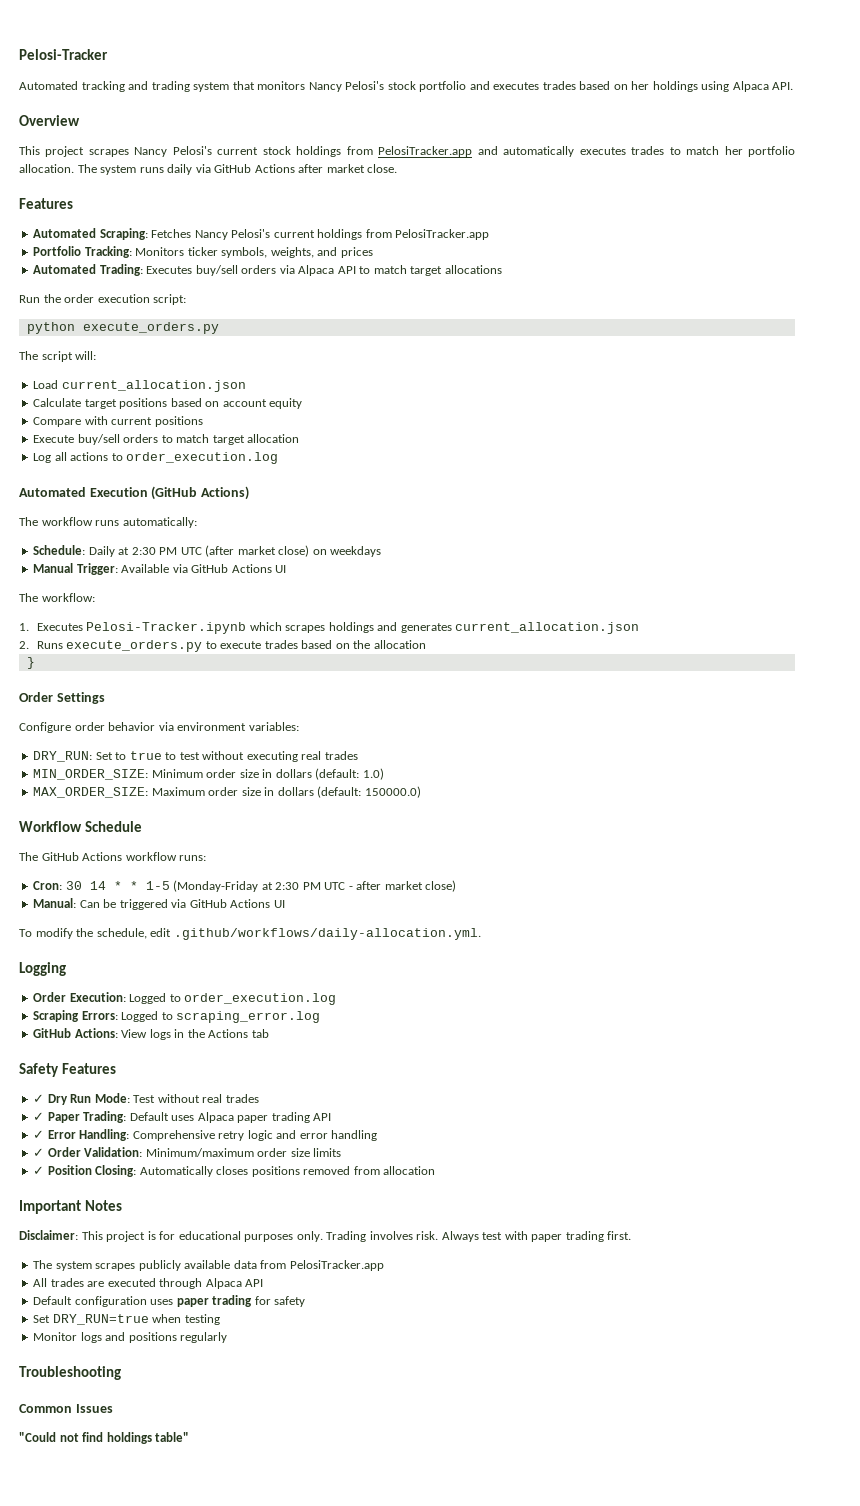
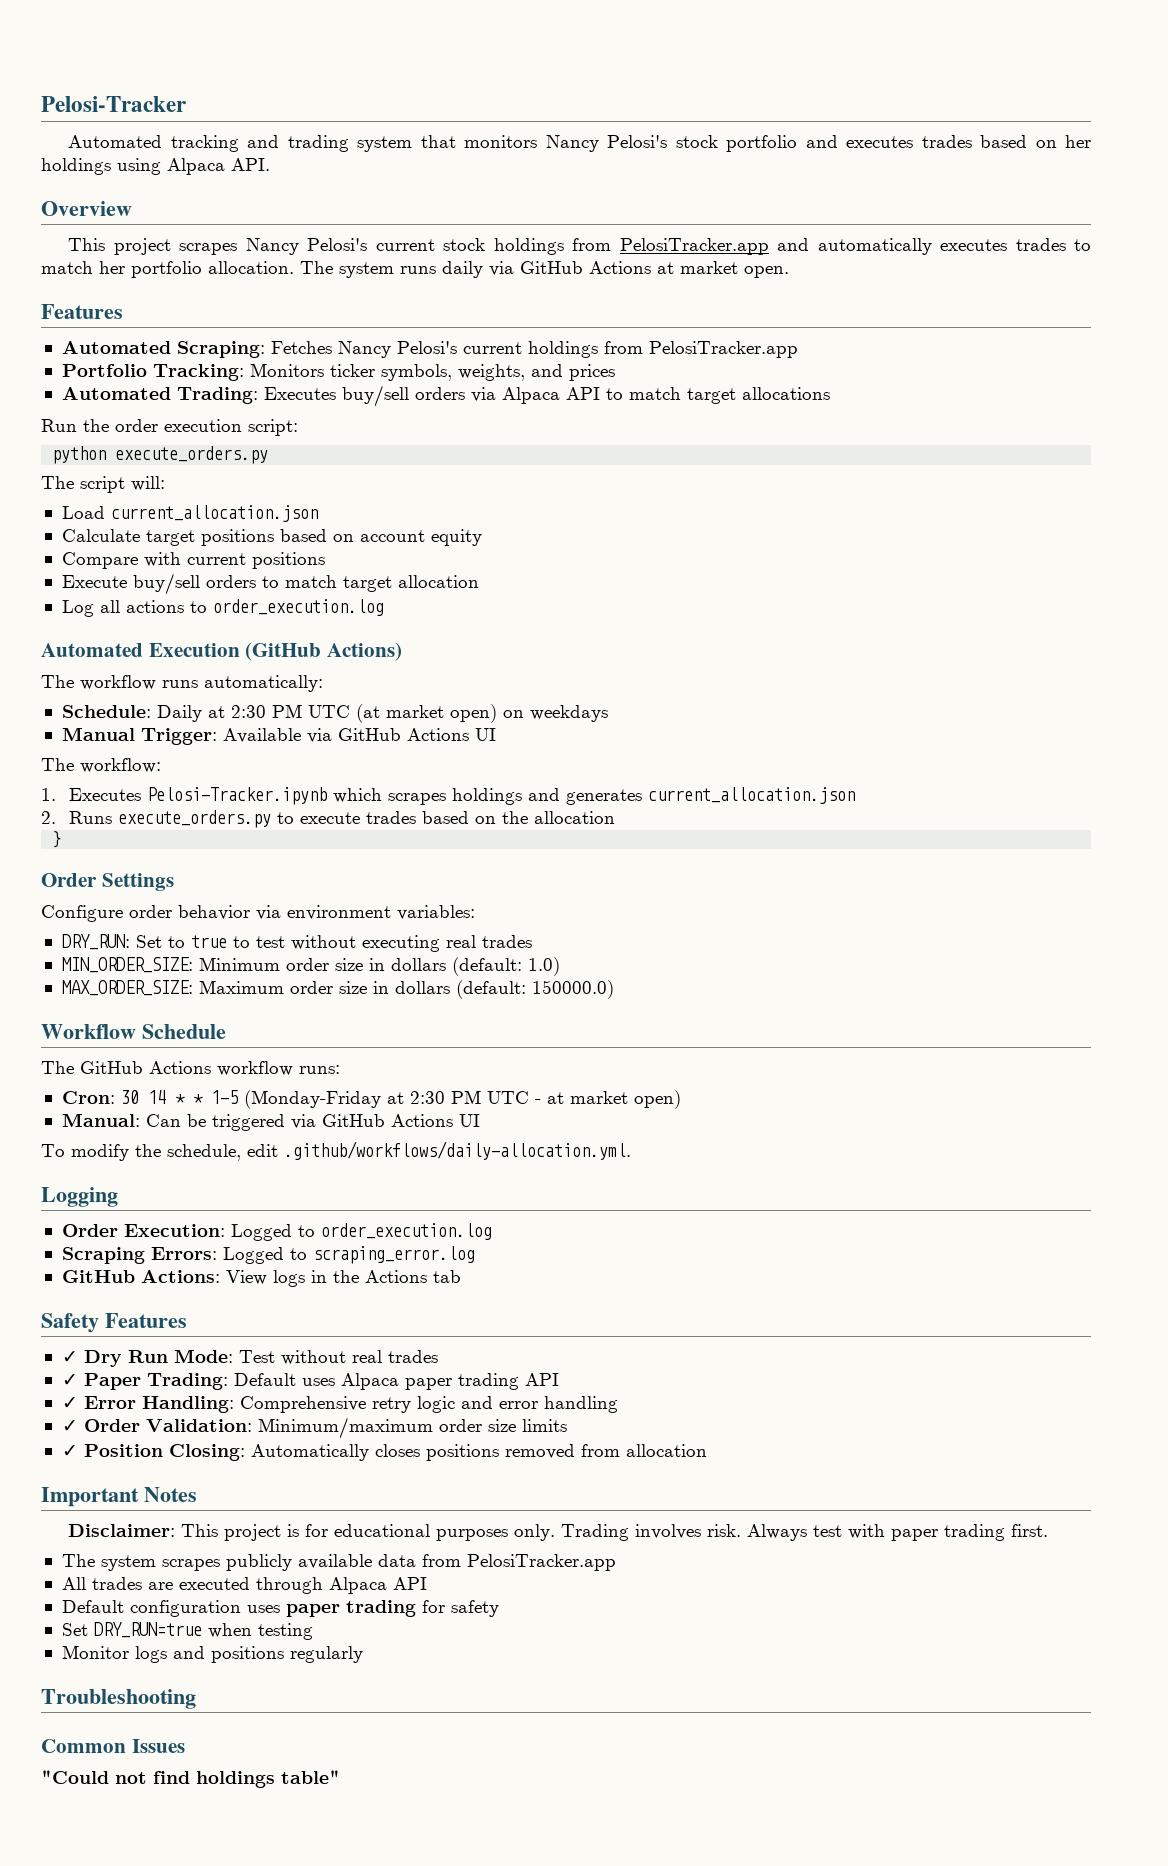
[298,164,398,173] after market close. -> [657,261,789,278] at market open.
[205,545,310,557] (after market close) -> [355,704,497,723] (at market open)
[356,880,457,892] after market close) -> [546,1090,681,1109] at market open)

